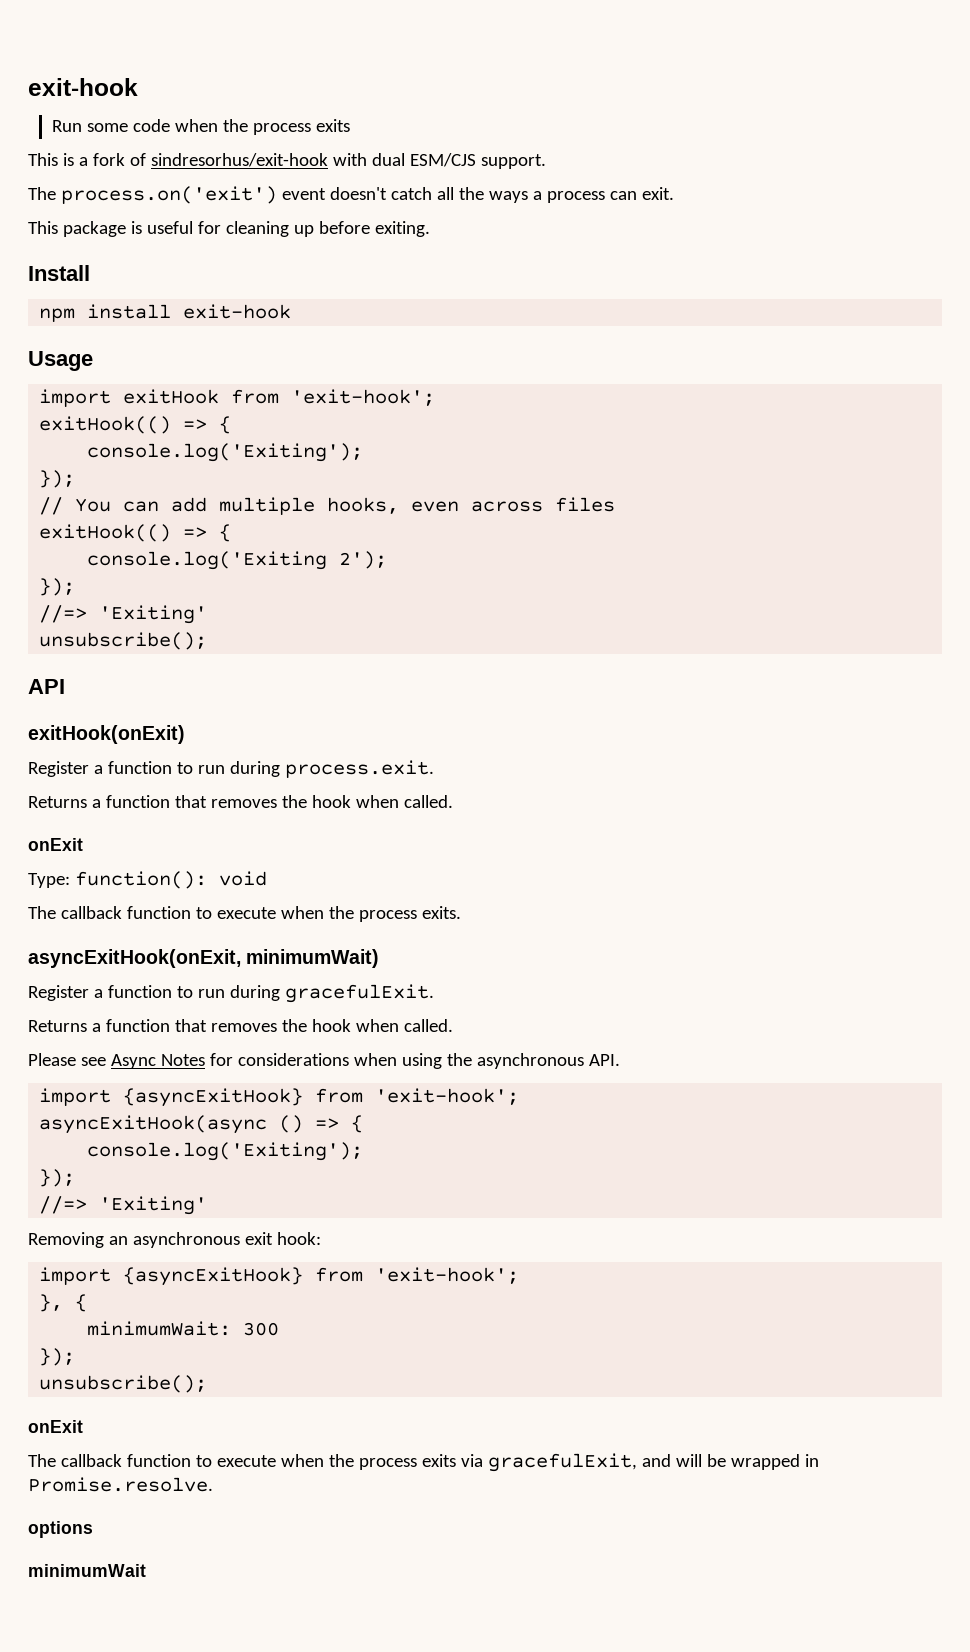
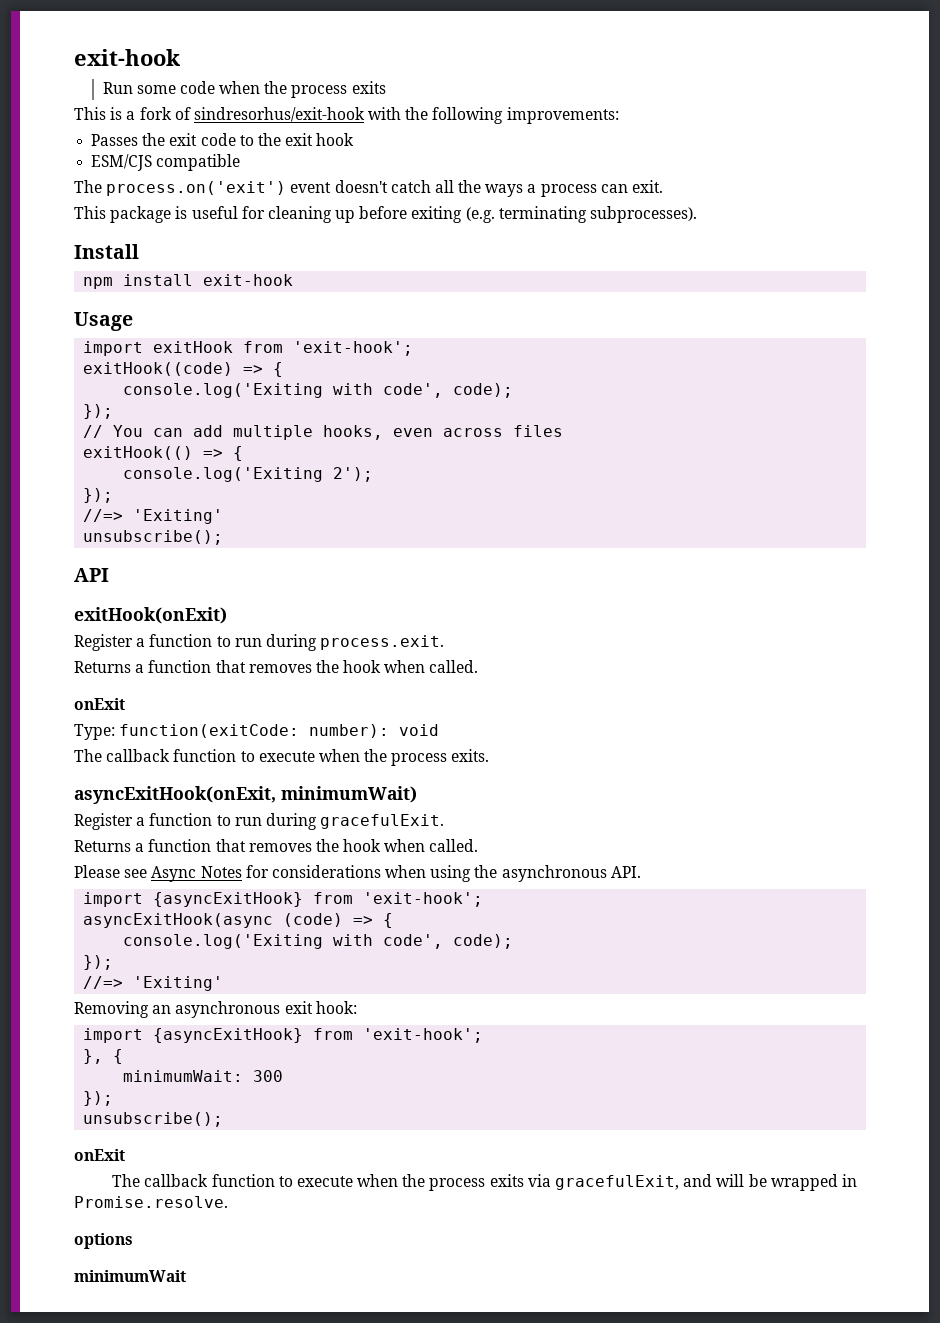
[371,153,546,169] dual ESM/CJS support. -> [405,107,619,124] [91,133,355,146] [91,154,241,171] the following improvements: // Passes the exit code to the exit hook // ESM/CJS compatible
[374,221,430,237] exiting. -> [411,206,698,223] exiting (e.g. terminating subprocesses).
[39,416,232,434] [87,443,364,462] exitHook(() => { // console.log('Exiting'); -> [83,362,284,377] [123,383,514,398] exitHook((code) => { // console.log('Exiting with code', code);
[74,871,207,889] function(): -> [119,724,390,738] function(exitCode: number):
[279,1115,364,1133] [87,1142,364,1161] () => { // console.log('Exiting'); -> [283,913,394,928] [123,934,514,949] (code) => { // console.log('Exiting with code', code);

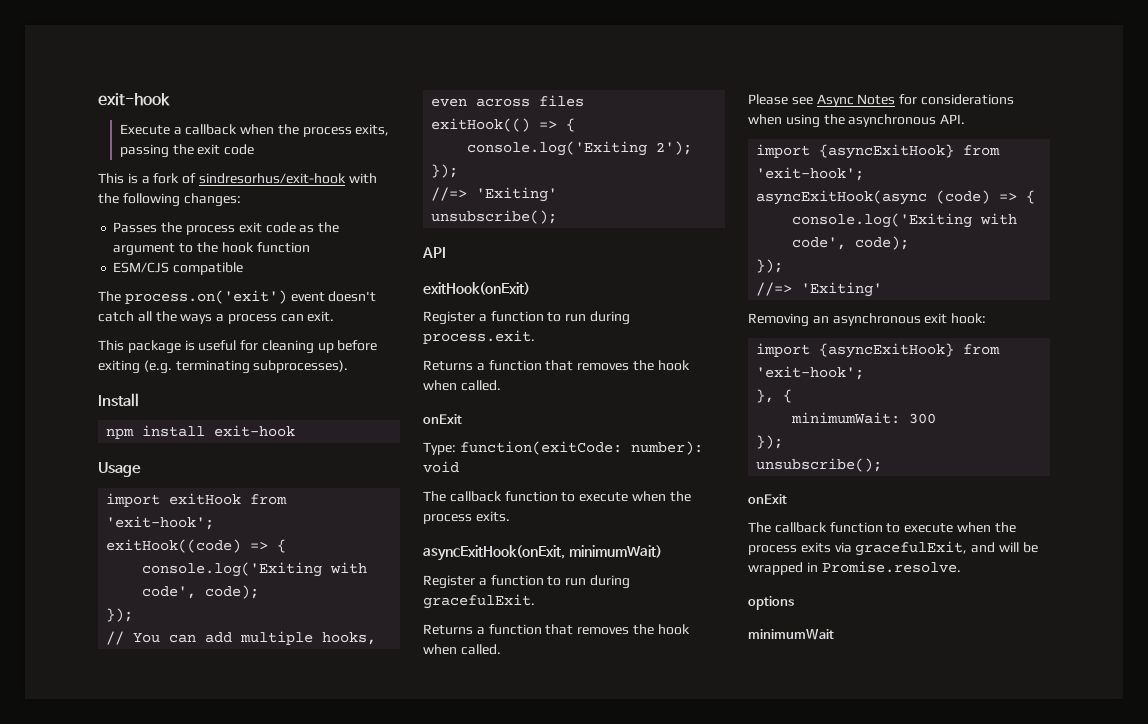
[74,49,180,66] [102,81,386,98] exit-hook // Run some code when the process exits -> [98,93,170,106] [119,124,390,137] [119,144,255,158] exit-hook // Execute a callback when the process exits, passing the exit code
[506,107,619,124] improvements: -> [183,193,241,207] changes:
[169,133,236,146] exit code -> [185,222,340,235] [113,243,176,256] process exit code as the argument
[285,133,355,146] exit hook -> [221,242,310,253] hook function

